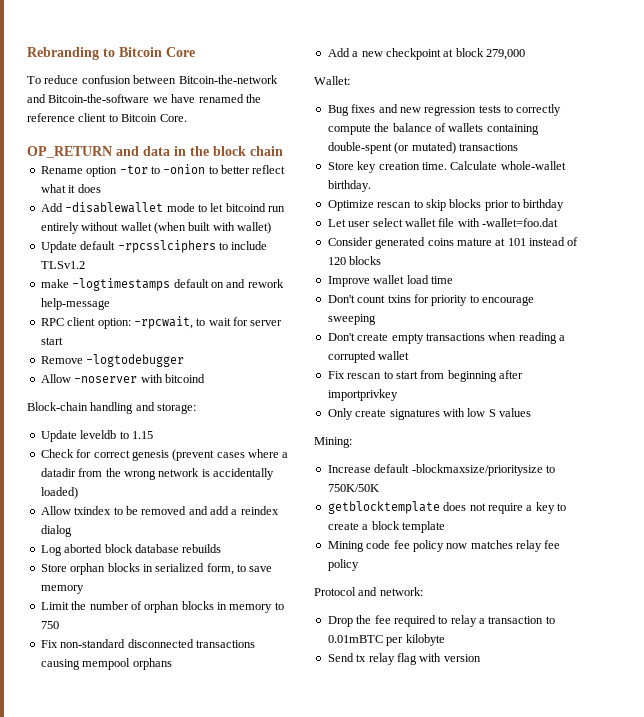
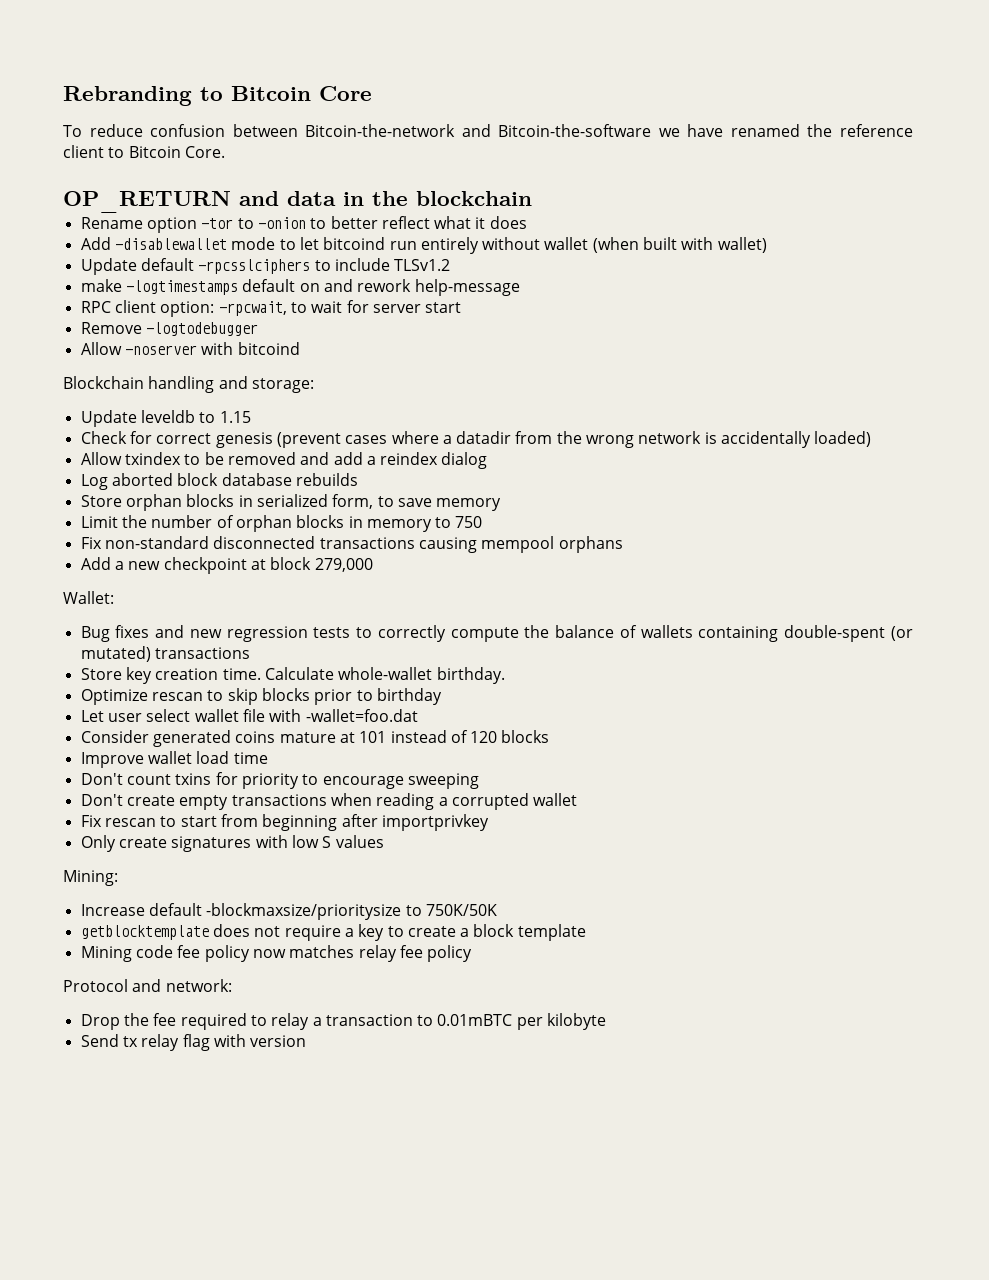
[213,146,283,156] block chain -> [416,191,532,206] blockchain
[27,402,88,411] Block-chain -> [63,376,144,389] Blockchain

